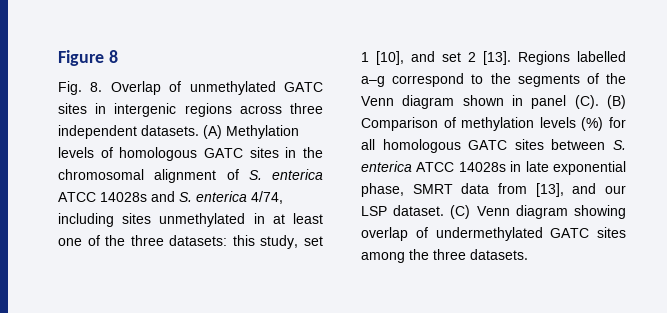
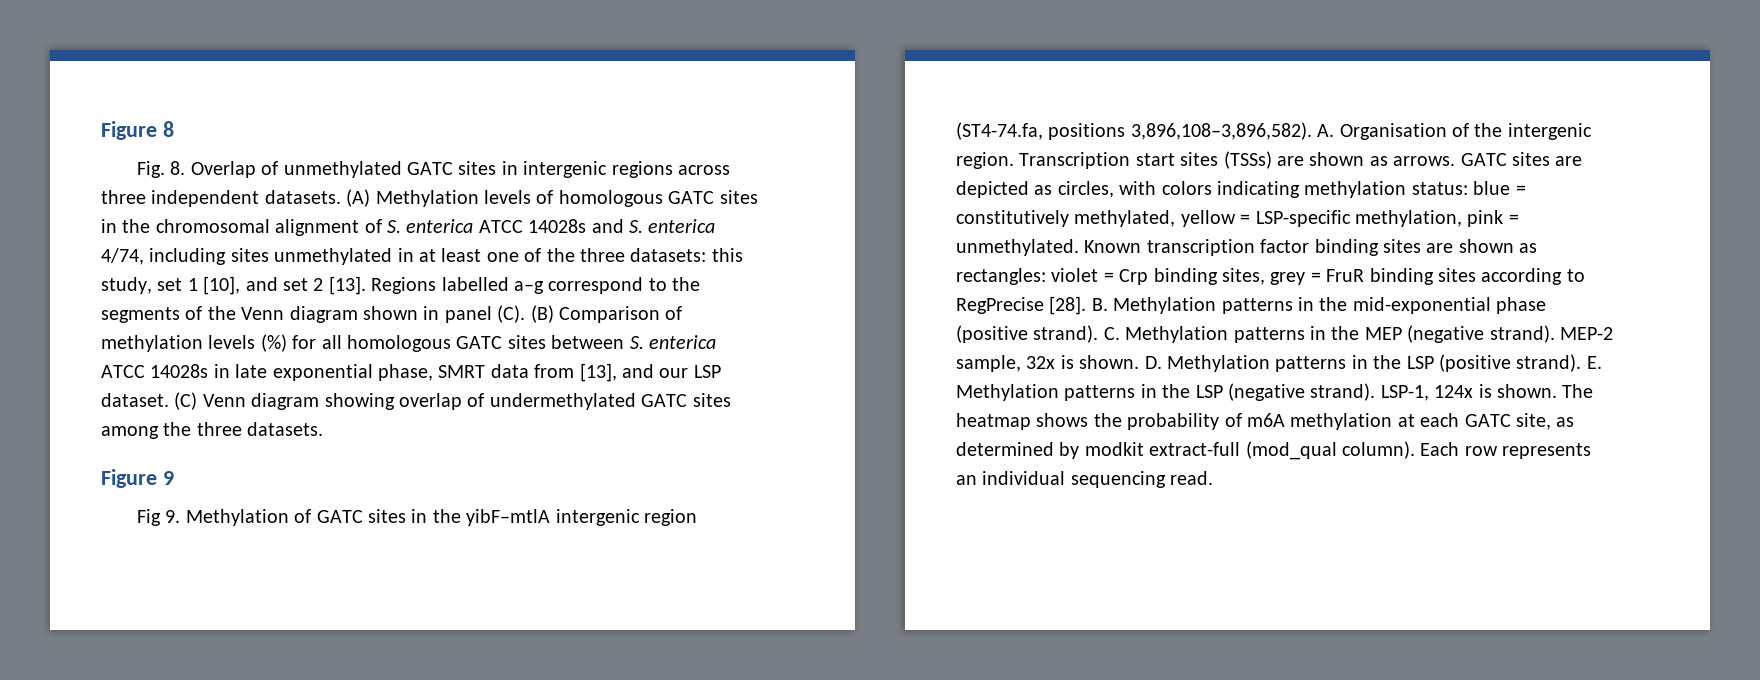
(528, 254) none -> [101,469,174,488] [136,509,697,526] [956,122,1592,140] [956,151,1583,169] [956,181,1526,198] [956,210,1519,227] [956,239,1538,256] [956,268,1585,285] [956,296,1547,315] [956,325,1613,343] [956,354,1602,372] [956,383,1594,401] [956,413,1575,430] [956,441,1592,460] [956,471,1214,488] // Figure 9 // Fig 9. Methylation of GATC sites in the yibF–mtlA intergenic region (ST4-74.fa, positions 3,896,108–3,896,582). A. Organisation of the intergenic region. Transcription start sites (TSSs) are shown as arrows. GATC sites are depicted as circles, with colors indicating methylation status: blue = constitutively methylated, yellow = LSP-specific methylation, pink = unmethylated. Known transcription factor binding sites are shown as rectangles: violet = Crp binding sites, grey = FruR binding sites according to RegPrecise [28]. B. Methylation patterns in the mid-exponential phase (positive strand). C. Methylation patterns in the MEP (negative strand). MEP-2 sample, 32x is shown. D. Methylation patterns in the LSP (positive strand). E. Methylation patterns in the LSP (negative strand). LSP-1, 124x is shown. The heatmap shows the probability of m6A methylation at each GATC site, as determined by modkit extract-full (mod_qual column). Each row represents an individual sequencing read.

